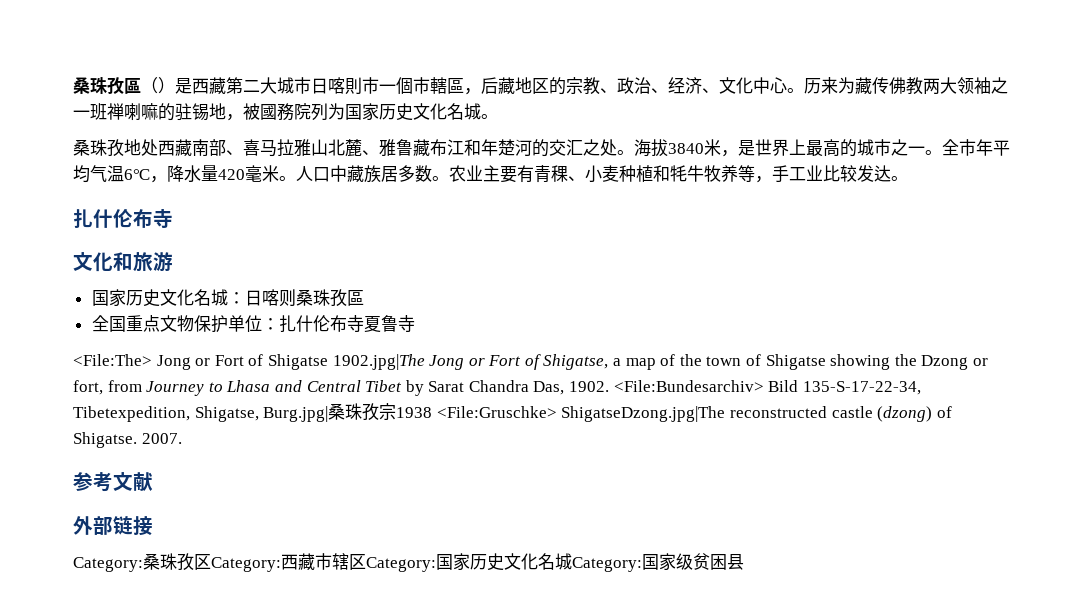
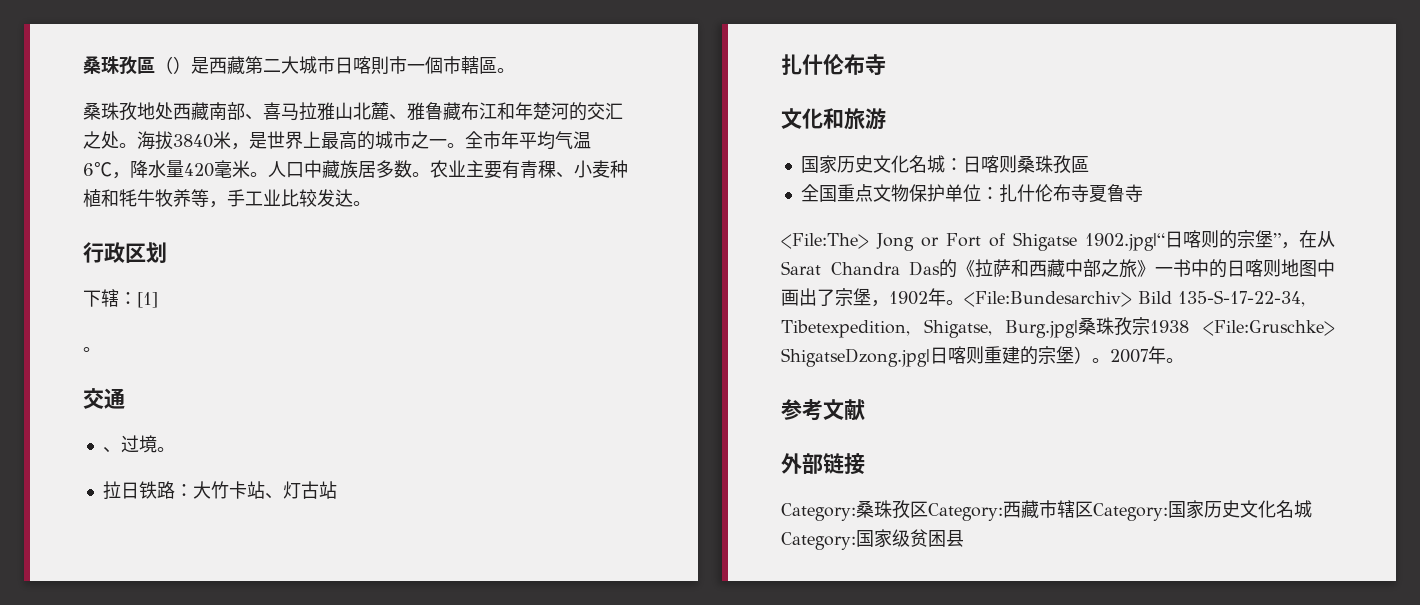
[464,77,1008,95] [73,103,481,121] ，后藏地区的宗教、政治、经济、文化中心。历来为藏传佛教两大领袖之一班禅喇嘛的驻锡地，被國務院列为国家历史文化名城 -> (497, 65) none
(908, 178) none -> [83,242,167,263] [83,289,158,308] [83,347,101,352] [83,388,125,409] [102,435,175,453] [102,481,337,500] // 行政区划 // 下辖：[1] // 。 // 交通 // 、过境。 // 拉日铁路：大竹卡站、灯古站
[332,354,988,370] [73,380,610,396] 1902.jpg|The Jong or Fort of Shigatse, a map of the town of Shigatse showing the Dzong or fort, from Journey to Lhasa and Central Tibet by Sarat Chandra Das, 1902. -> [1085,230,1335,251] [781,259,1335,278] [781,288,964,307] 1902.jpg|“日喀则的宗堡”，在从Sarat Chandra Das的《拉萨和西藏中部之旅》一书中的日喀则地图中画出了宗堡，1902年。
[561,406,952,422] [73,432,182,448] ShigatseDzong.jpg|The reconstructed castle (dzong) of Shigatse. 2007. -> [781,346,1184,367] ShigatseDzong.jpg|日喀则重建的宗堡）。2007年。

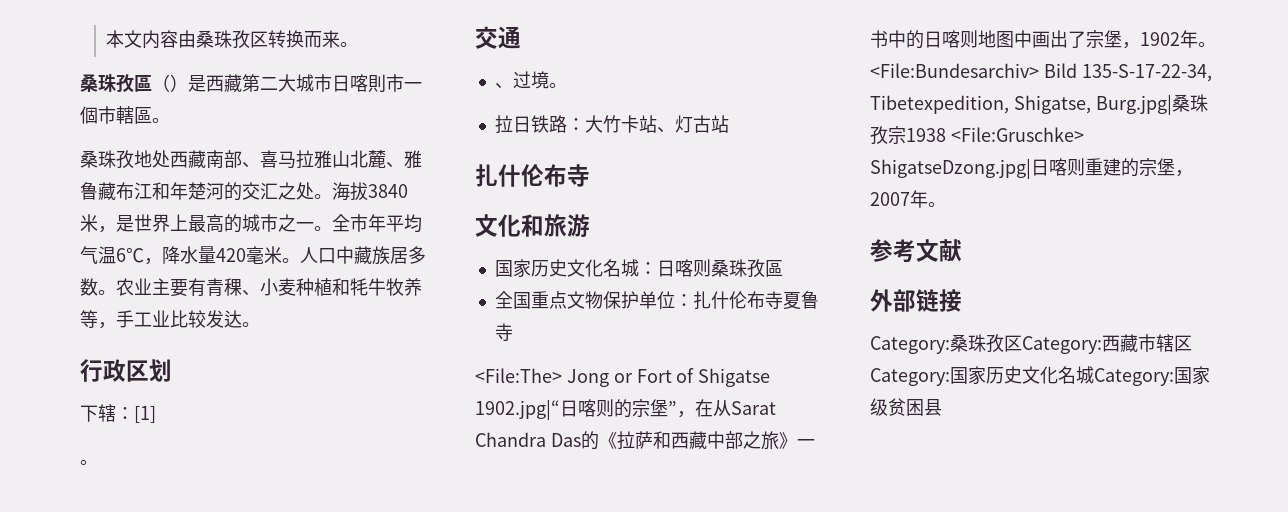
(83, 65) none -> [106,30,359,49] 本文内容由桑珠孜区转换而来。 //
[1074,346,1110,364] ）。 -> [1175,170,1193,177] ，

